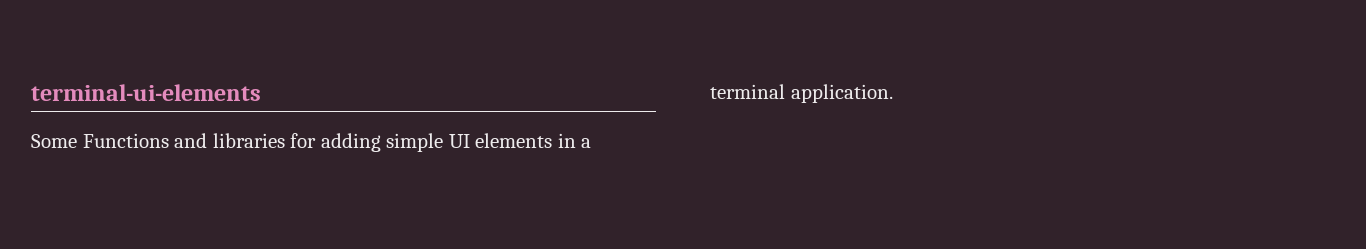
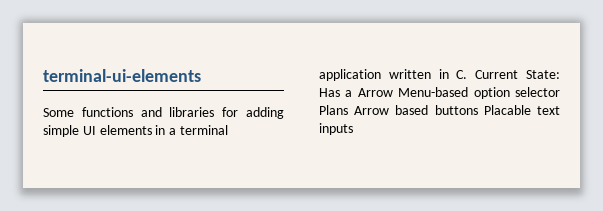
[82,133,169,148] Functions -> [81,107,133,117] functions
[790,84,893,103] application. -> [319,69,560,81] [319,87,560,99] [319,105,560,115] [319,123,353,135] application written in C. Current State: Has a Arrow Menu-based option selector Plans Arrow based buttons Placable text inputs

